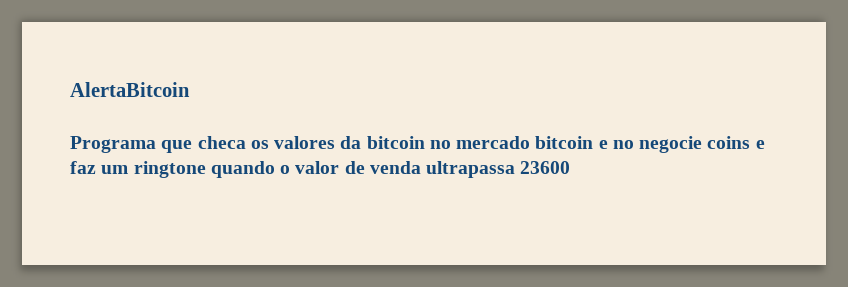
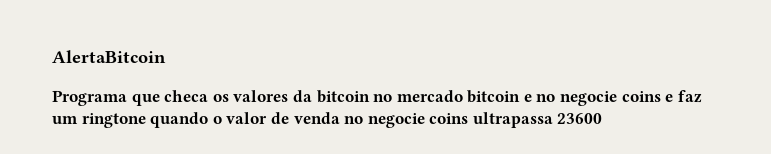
(421, 167) none -> [344,113,469,128] no negocie coins

